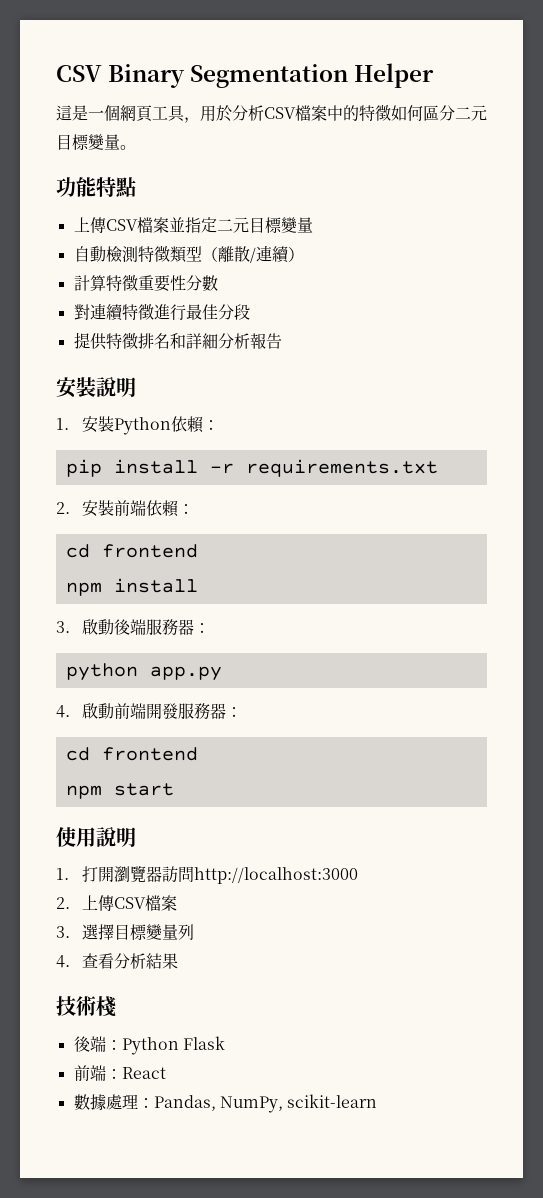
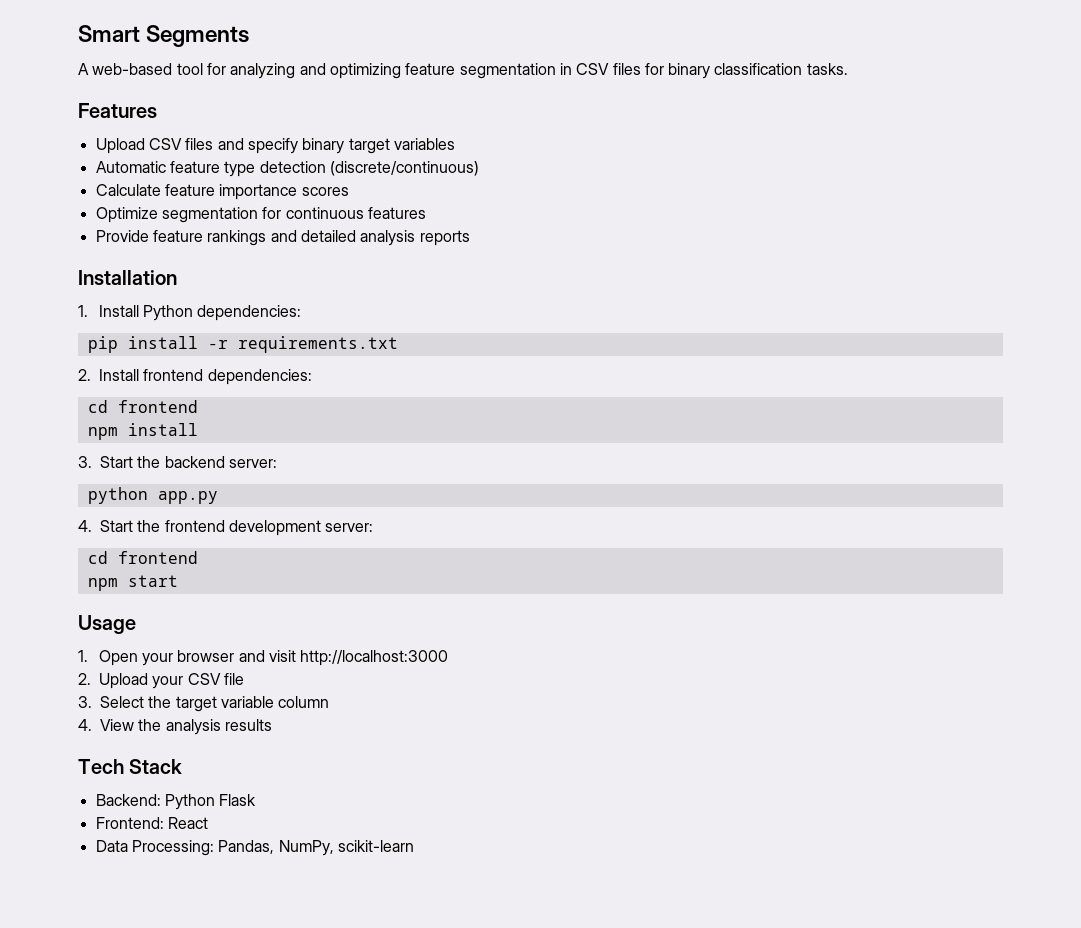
[56,63,435,88] [56,104,487,123] [56,134,136,150] [56,177,136,198] [73,217,313,233] [73,245,304,263] [73,274,218,292] [73,303,250,321] [73,332,282,350] [56,376,136,398] [56,416,220,435] CSV Binary Segmentation Helper // 這是一個網頁工具，用於分析CSV檔案中的特徵如何區分二元目標變量。 // 功能特點 // 上傳CSV檔案並指定二元目標變量 // 自動檢測特徵類型（離散/連續） // 計算特徵重要性分數 // 對連續特徵進行最佳分段 // 提供特徵排名和詳細分析報告 // 安裝說明 // 1.安裝Python依賴： -> [78,25,250,47] [78,63,848,79] [78,103,157,118] [95,138,455,154] [95,161,479,177] [95,184,349,200] [95,207,426,223] [95,230,470,246] [78,270,177,285] [78,305,302,321] Smart Segments // A web-based tool for analyzing and optimizing feature segmentation in CSV files for binary classification tasks. // Features // Upload CSV files and specify binary target variables // Automatic feature type detection (discrete/continuous) // Calculate feature importance scores // Optimize segmentation for continuous features // Provide feature rankings and detailed analysis reports // Installation // 1. Install Python dependencies:
[82,500,195,517] 安裝前端依賴： -> [99,369,312,385] Install frontend dependencies:
[82,619,211,635] 啟動後端服務器： -> [100,456,277,468] Start the backend server:
[82,703,243,719] 啟動前端開發服務器： -> [100,520,374,536] Start the frontend development server:
[56,826,136,847] [56,866,359,884] [56,895,178,911] [56,924,195,940] [56,953,179,969] [56,996,116,1017] [73,1036,122,1052] 使用說明 // 1.打開瀏覽器訪問http://localhost:3000 // 2.上傳CSV檔案 // 3.選擇目標變量列 // 4.查看分析結果 // 技術棧 // 後端： -> [78,615,136,634] [78,650,449,666] [78,673,244,689] [78,696,330,712] [78,719,272,735] [78,759,183,774] [95,794,161,806] Usage // 1. Open your browser and visit http://localhost:3000 // 2. Upload your CSV file // 3. Select the target variable column // 4. View the analysis results // Tech Stack // Backend:
[73,1065,122,1081] 前端： -> [95,817,164,829] Frontend:
[73,1094,154,1110] 數據處理： -> [95,840,214,856] Data Processing:

